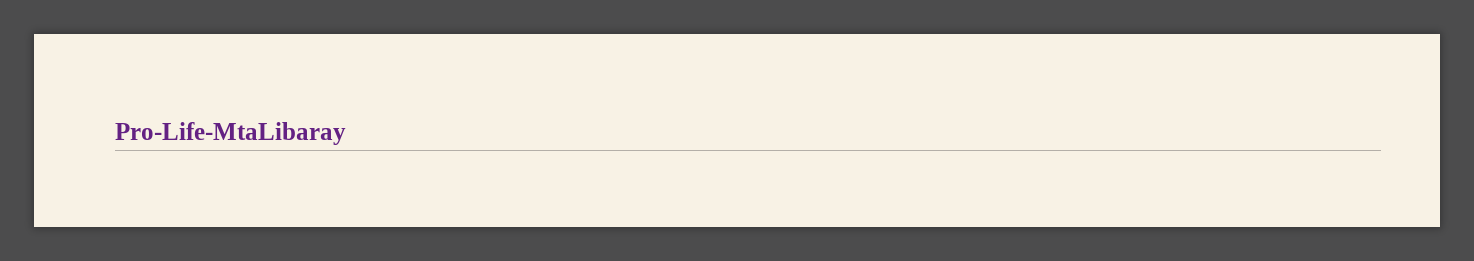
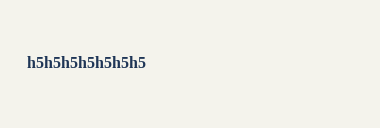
[115,122,346,145] Pro-Life-MtaLibaray -> [27,56,146,68] h5h5h5h5h5h5h5

